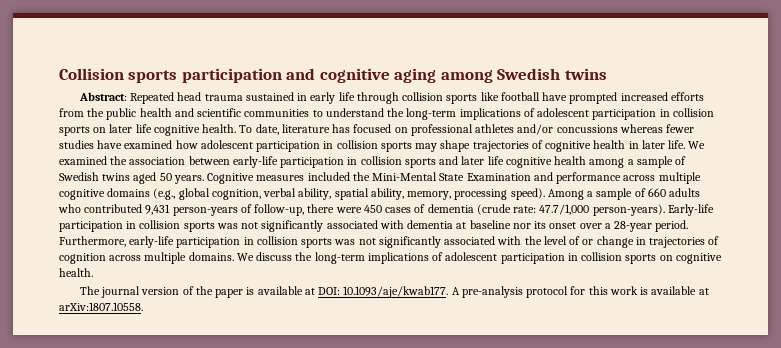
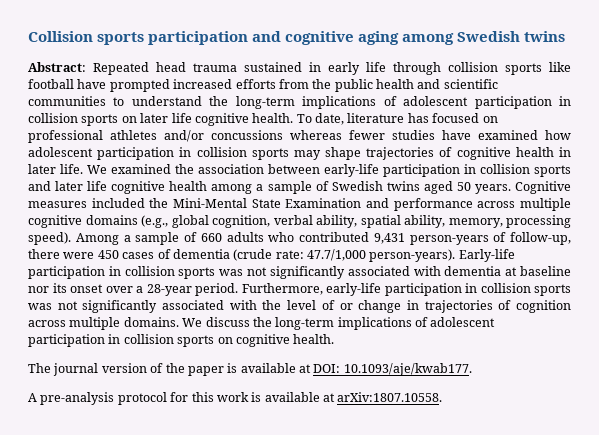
(449, 292) none -> (472, 369) //

